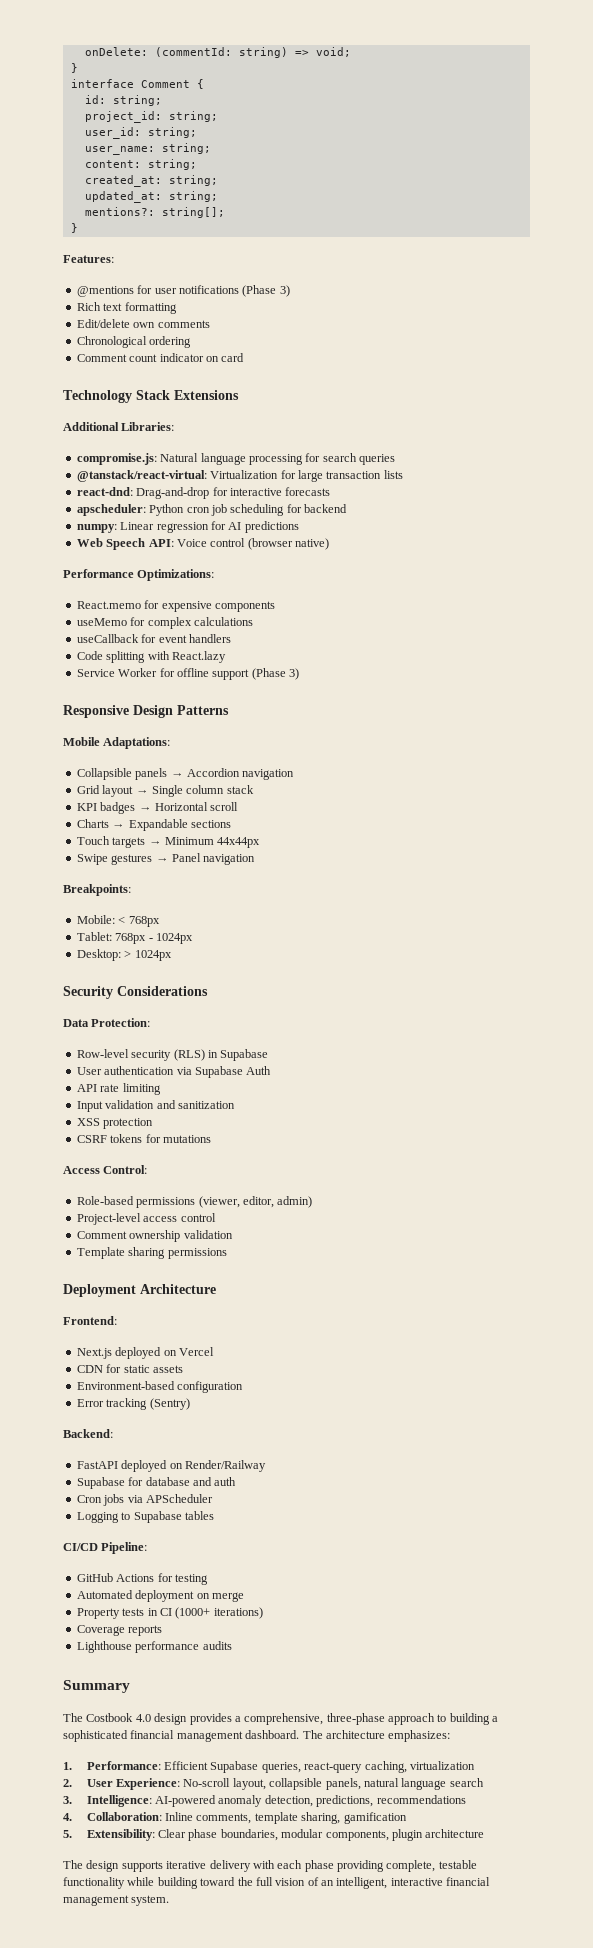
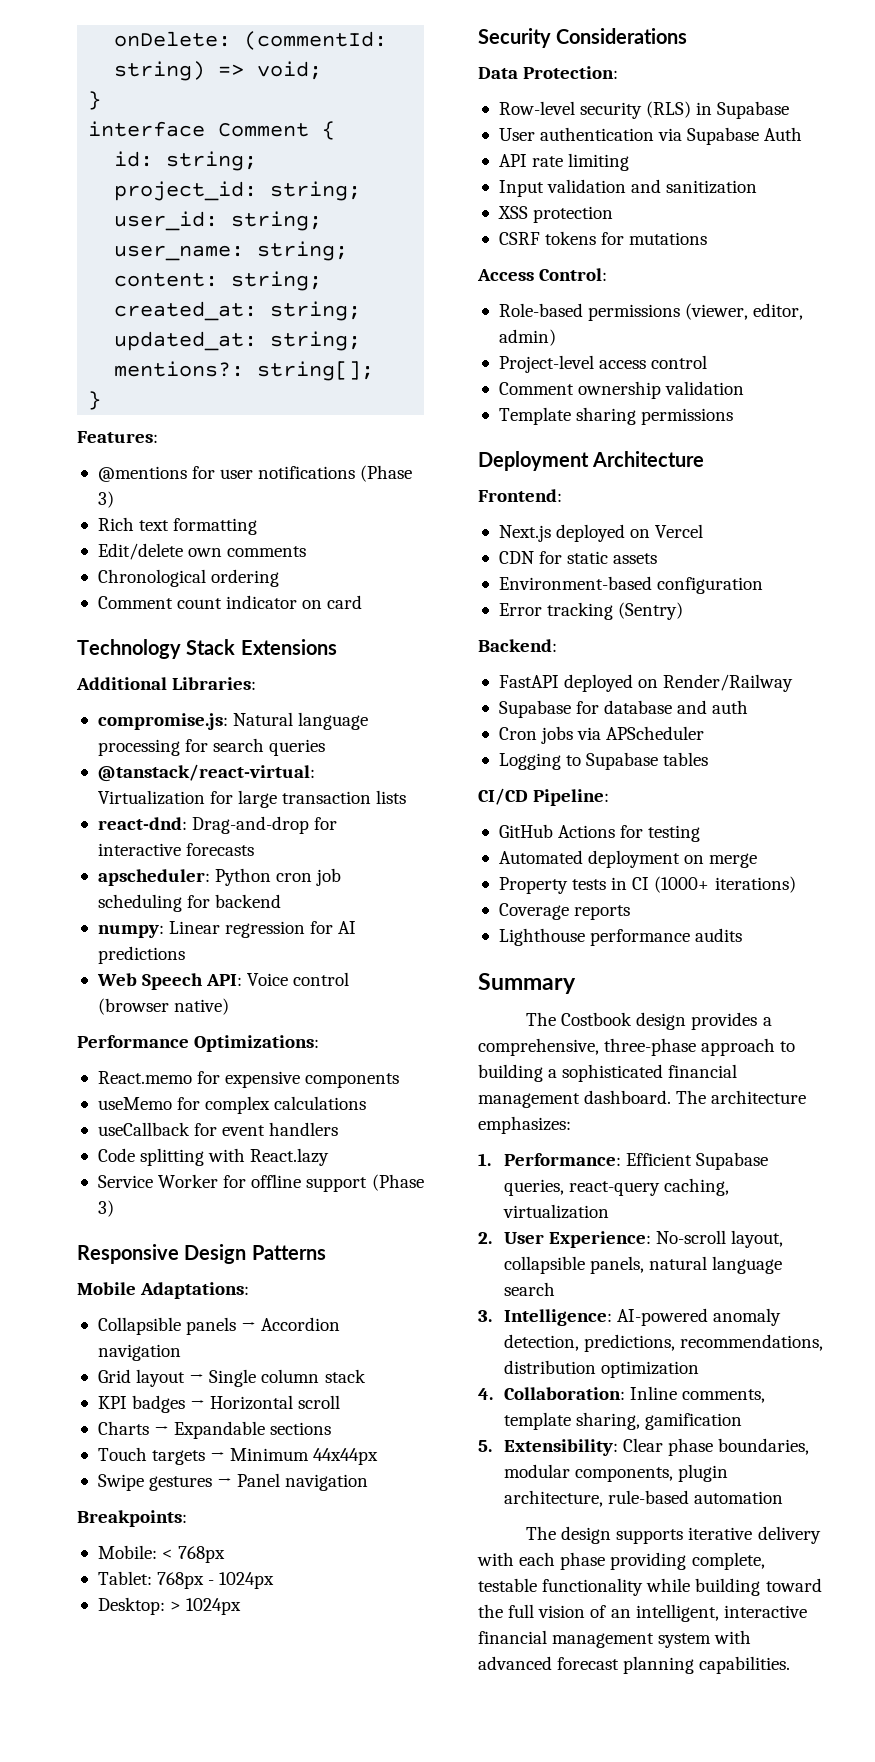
[135,1714,151,1722] 4.0 -> (633, 1019) none
[376,1795,466,1804] recommendations -> [679,1334,823,1351] [503,1360,699,1378] recommendations, distribution optimization
[425,1829,485,1838] architecture -> [503,1490,783,1507] architecture, rule-based automation
[131,1895,170,1906] system. -> [658,1630,752,1648] [478,1656,791,1674] system with advanced forecast planning capabilities.

